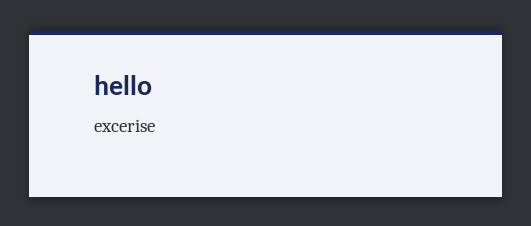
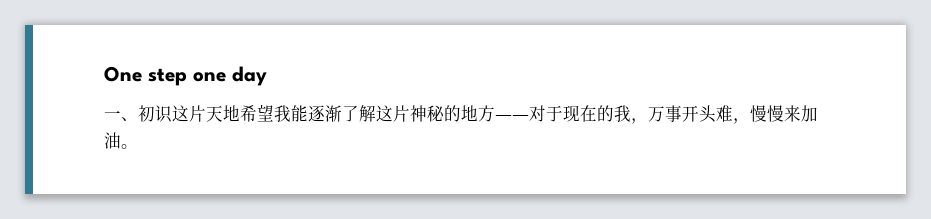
[94,75,152,95] [94,119,155,132] hello // excerise -> [104,66,267,86] [104,104,818,124] [104,132,138,149] One step one day // 一、初识这片天地希望我能逐渐了解这片神秘的地方——对于现在的我，万事开头难，慢慢来加油。

